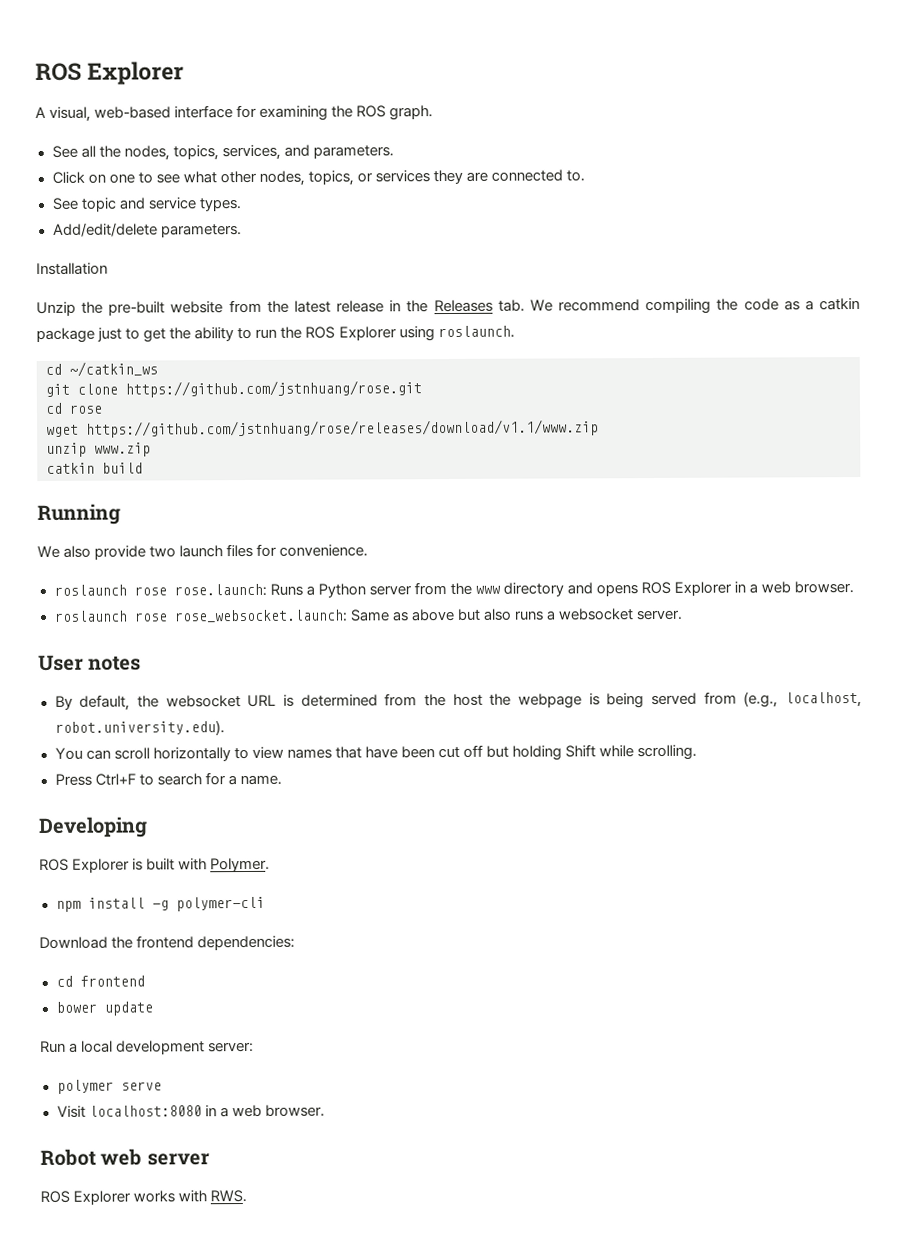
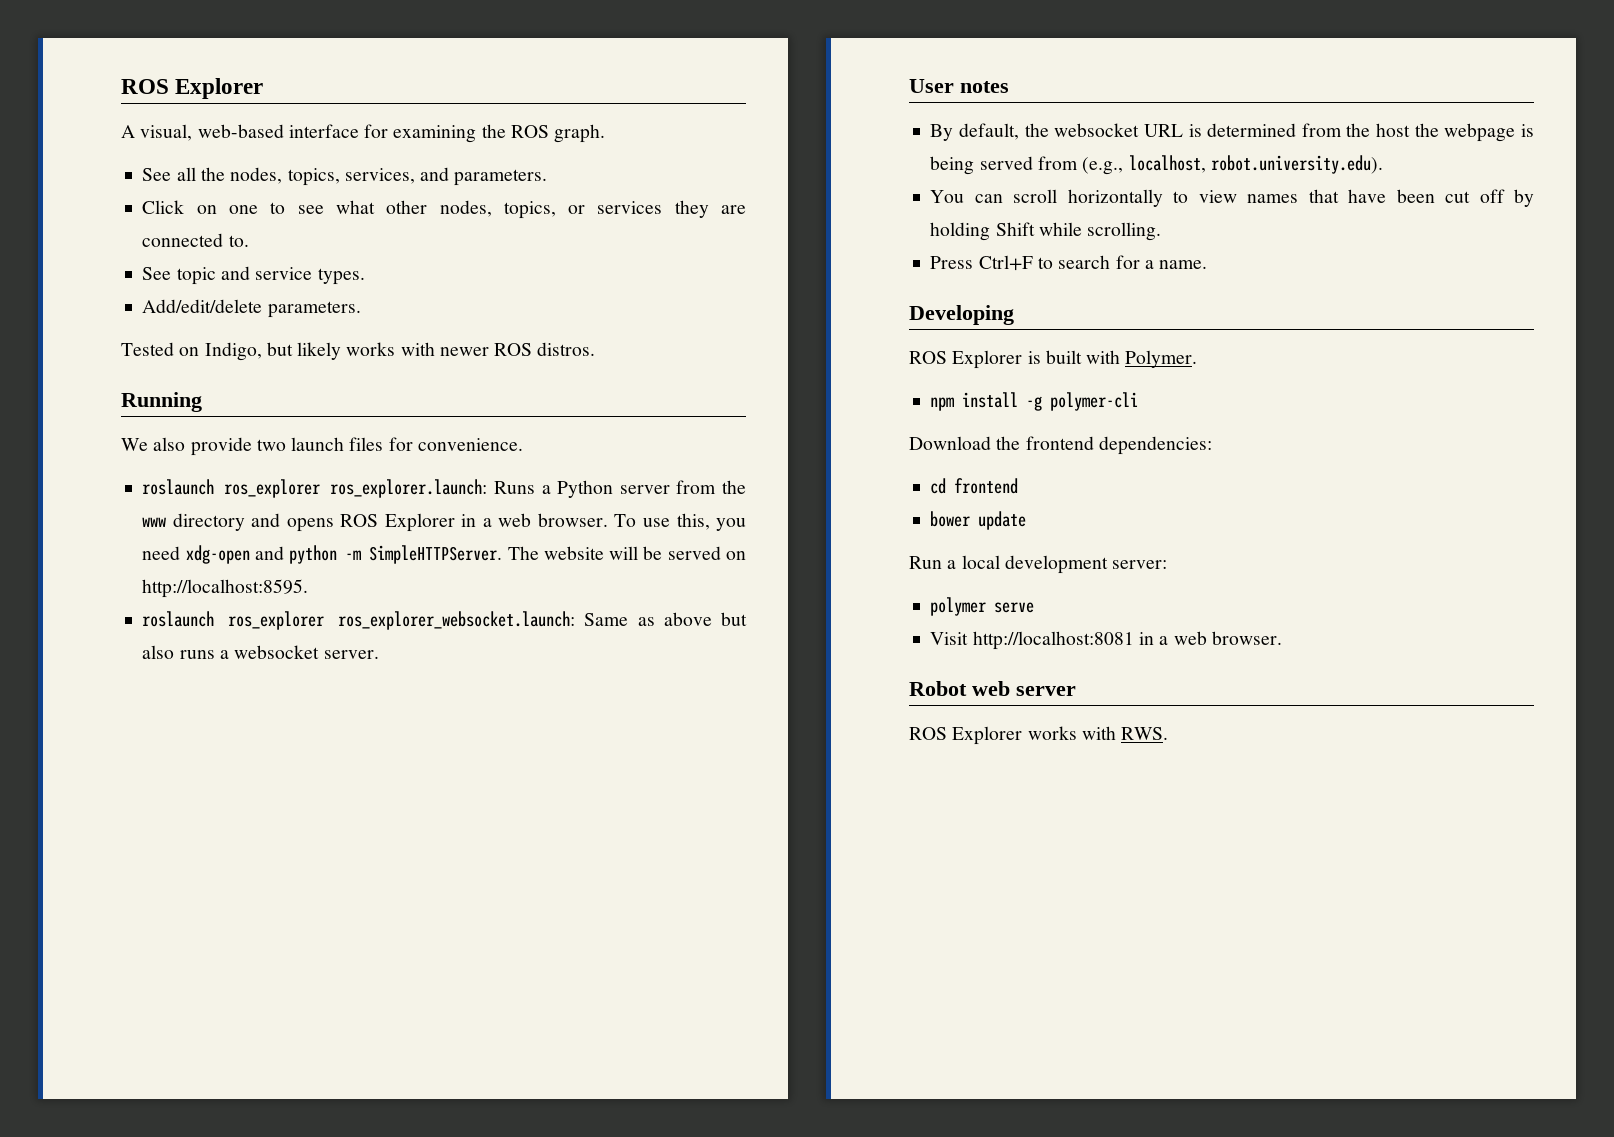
[36,262,108,276] [36,297,860,317] [36,325,515,344] [45,361,158,377] [45,380,422,398] [45,402,103,414] [46,419,599,438] [46,442,151,457] [46,462,143,474] Installation // Unzip the pre-built website from the latest release in the Releases tab. We recommend compiling the code as a catkin package just to get the ability to run the ROS Explorer using roslaunch. // cd ~/catkin_ws // git clone https://github.com/jstnhuang/rose.git // cd rose // wget https://github.com/jstnhuang/rose/releases/download/v1.1/www.zip // unzip www.zip // catkin build -> [121,342,596,361] Tested on Indigo, but likely works with newer ROS distros.
[133,583,267,597] rose rose.launch: -> [224,479,488,498] ros_explorer ros_explorer.launch:
[53,609,348,623] // roslaunch rose rose_websocket.launch: -> [614,513,746,531] [142,545,746,564] [142,579,309,598] [142,611,576,630] To use this, you need xdg-open and python -m SimpleHTTPServer. The website will be served on http://localhost:8595. // roslaunch ros_explorer ros_explorer_websocket.launch:
[486,745,510,758] but -> [1513,189,1534,207] by
[88,1105,202,1117] localhost:8080 -> [972,631,1134,650] http://localhost:8081

